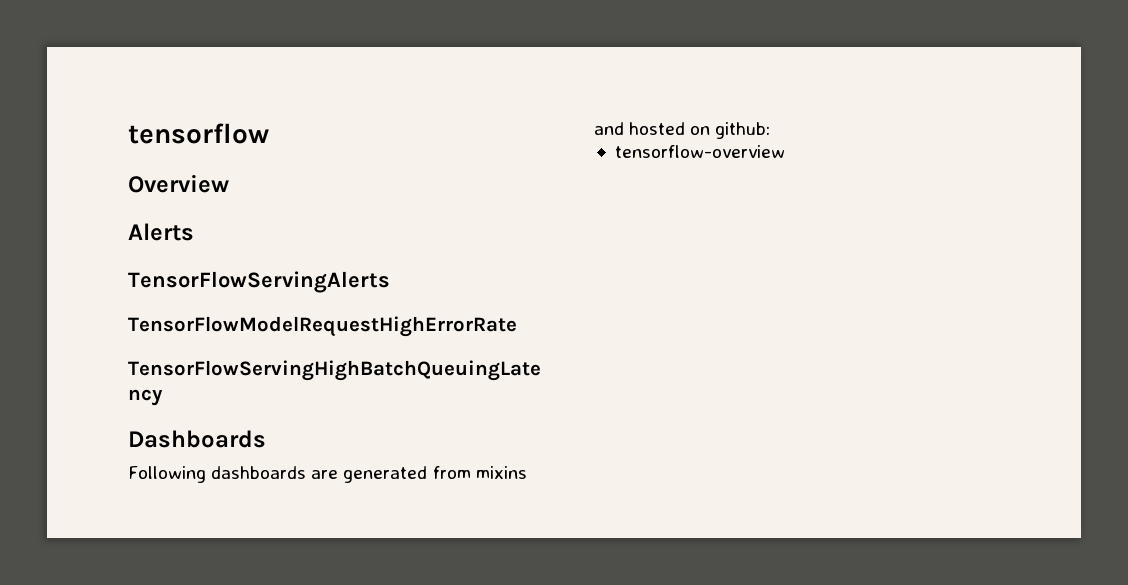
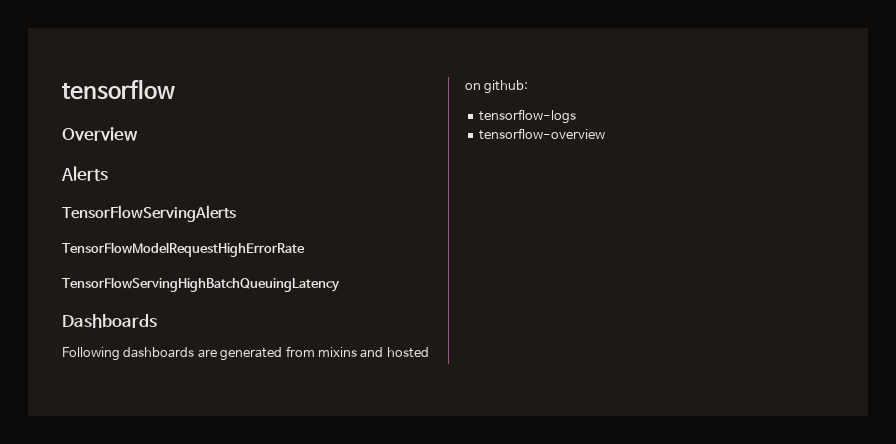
(771, 130) none -> [478,109,576,124] // tensorflow-logs

